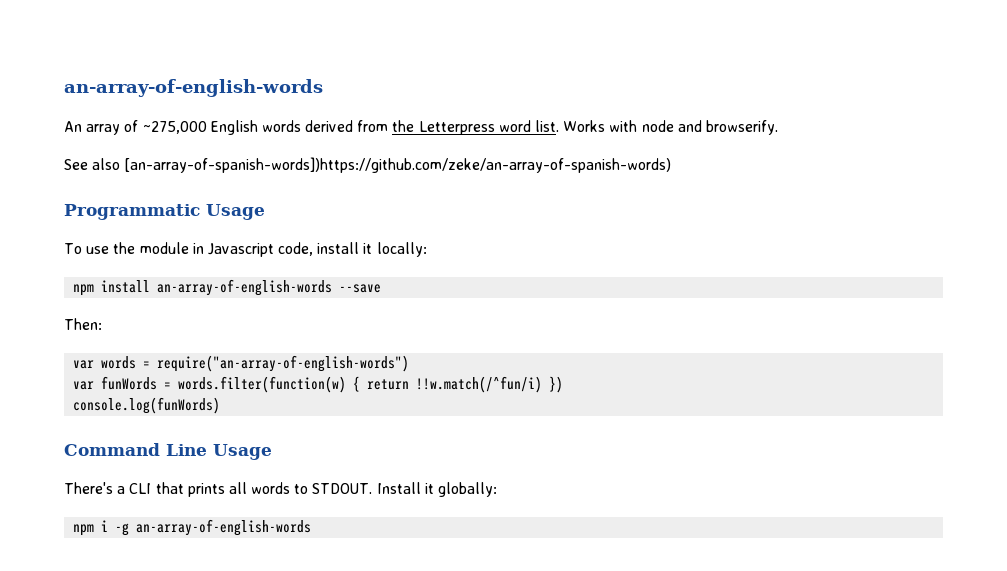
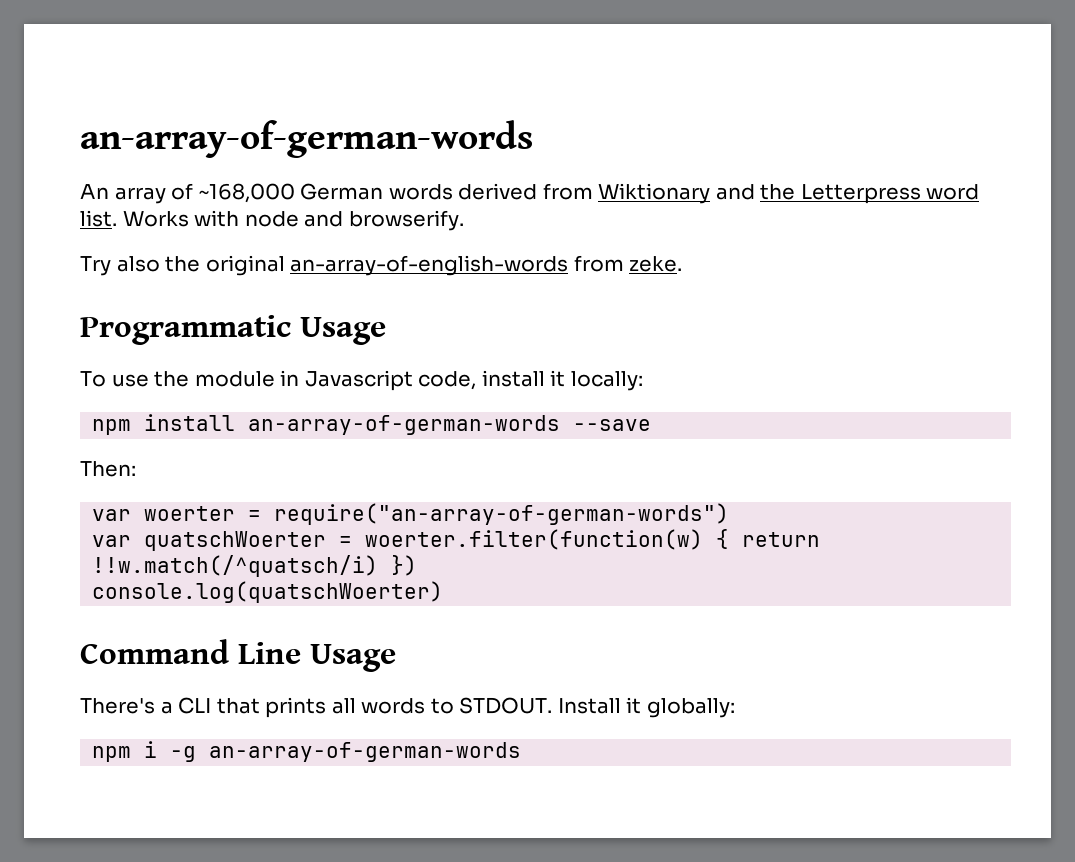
[64,79,323,97] an-array-of-english-words -> [80,120,533,158] an-array-of-german-words
[142,120,258,135] ~275,000 English -> [198,183,384,203] ~168,000 German
(389, 126) none -> [598,183,755,204] Wiktionary and
[64,157,672,173] See also [an-array-of-spanish-words])https://github.com/zeke/an-array-of-spanish-words) -> [80,255,683,276] Try also the original an-array-of-english-words from zeke.
[157,279,333,296] an-array-of-english-words -> [248,415,561,435] an-array-of-german-words
[101,355,410,372] [73,376,347,393] words = require("an-array-of-english-words") // var funWords = words.filter(function(w) -> [144,503,730,525] [92,529,704,551] woerter = require("an-array-of-german-words") // var quatschWoerter = woerter.filter(function(w)
[416,376,543,393] !!w.match(/^fun/i) -> [92,555,379,577] !!w.match(/^quatsch/i)
[73,397,221,414] console.log(funWords) -> [92,581,444,603] console.log(quatschWoerter)
[136,519,312,536] an-array-of-english-words -> [209,742,522,762] an-array-of-german-words

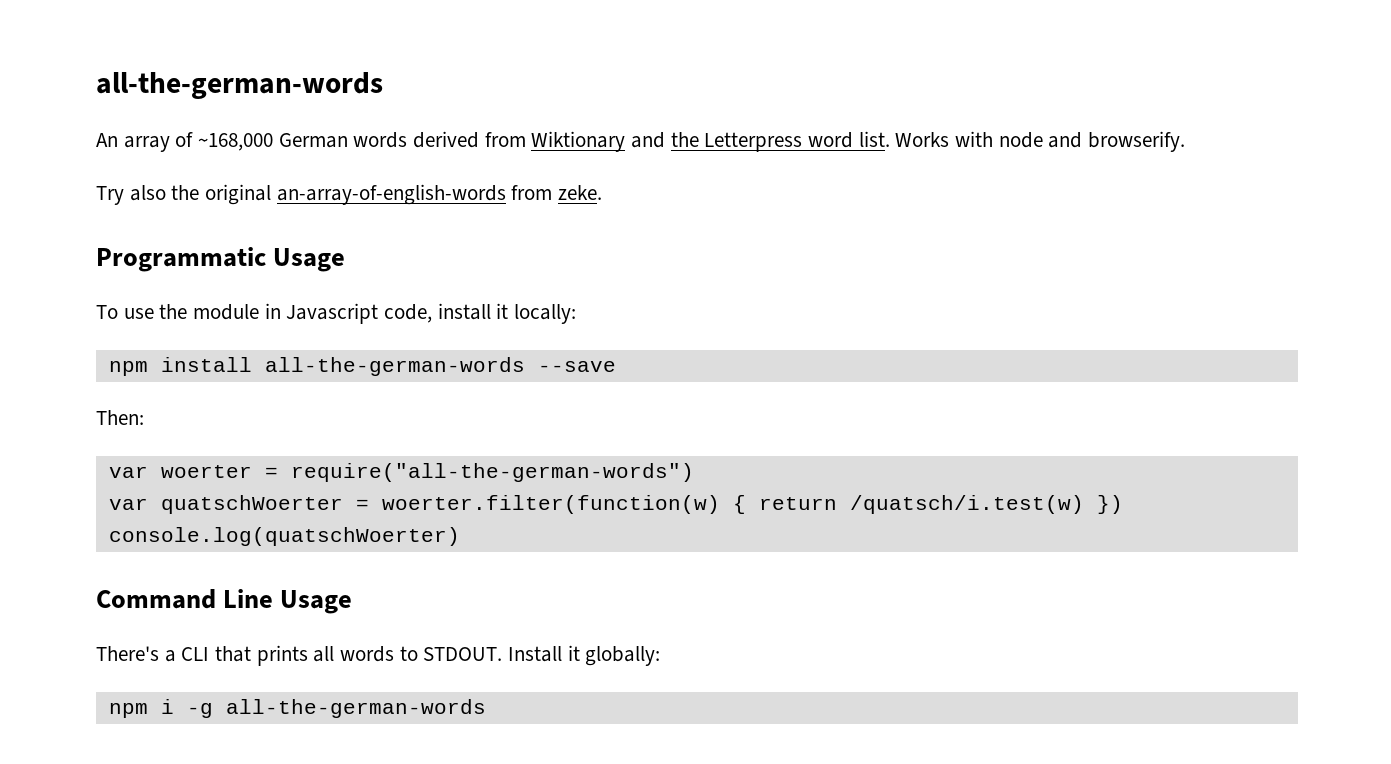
[80,120,533,158] an-array-of-german-words -> [96,72,383,99] all-the-german-words
[248,415,561,435] an-array-of-german-words -> [264,357,525,376] all-the-german-words
[274,503,730,525] require("an-array-of-german-words") -> [290,463,694,482] require("all-the-german-words")
[92,555,379,577] !!w.match(/^quatsch/i) -> [849,495,1084,514] /quatsch/i.test(w)
[209,742,522,762] an-array-of-german-words -> [225,699,486,718] all-the-german-words

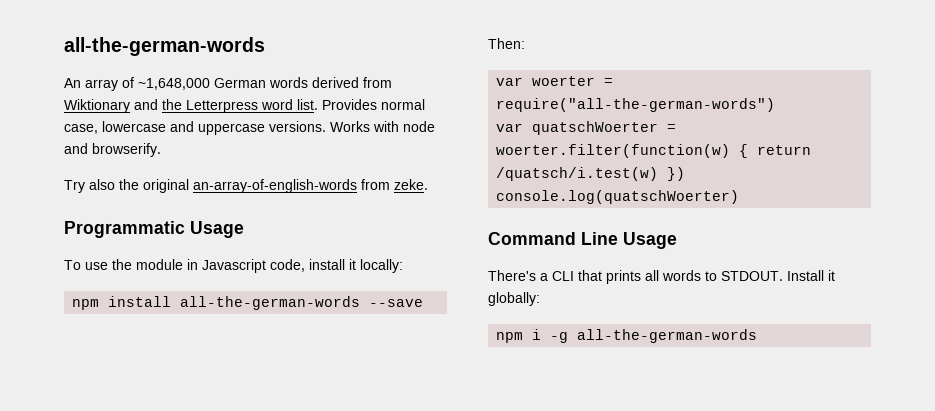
[198,133,274,151] ~168,000 -> [138,78,210,90] ~1,648,000
(890, 139) none -> [322,99,425,110] [64,121,326,135] Provides normal case, lowercase and uppercase versions.

